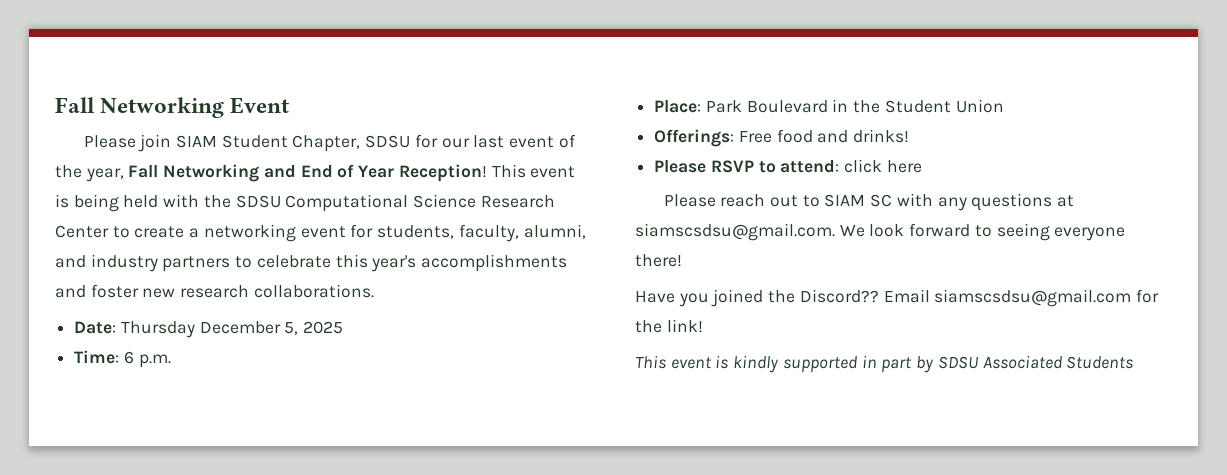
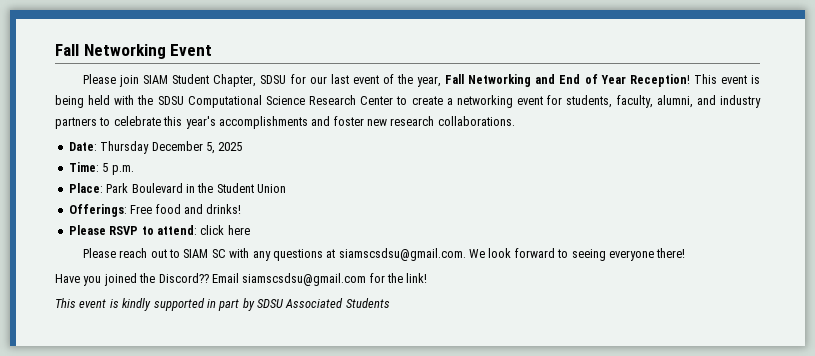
[123,351,134,364] 6 -> [102,163,109,172] 5

